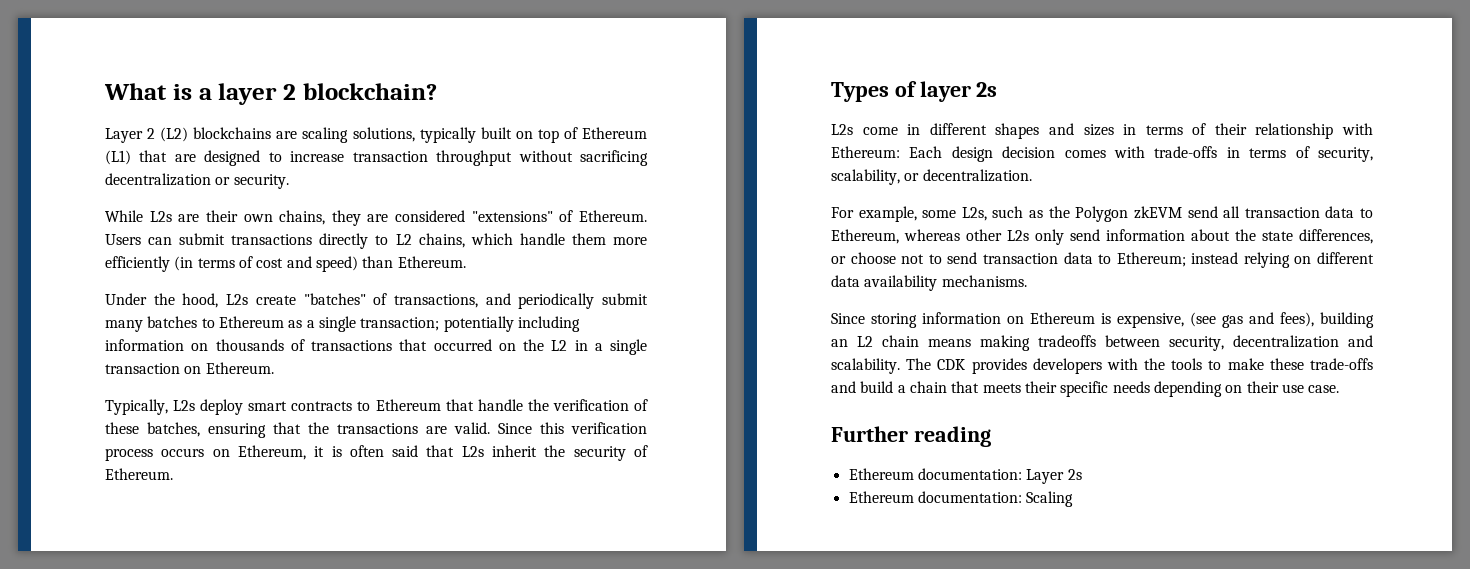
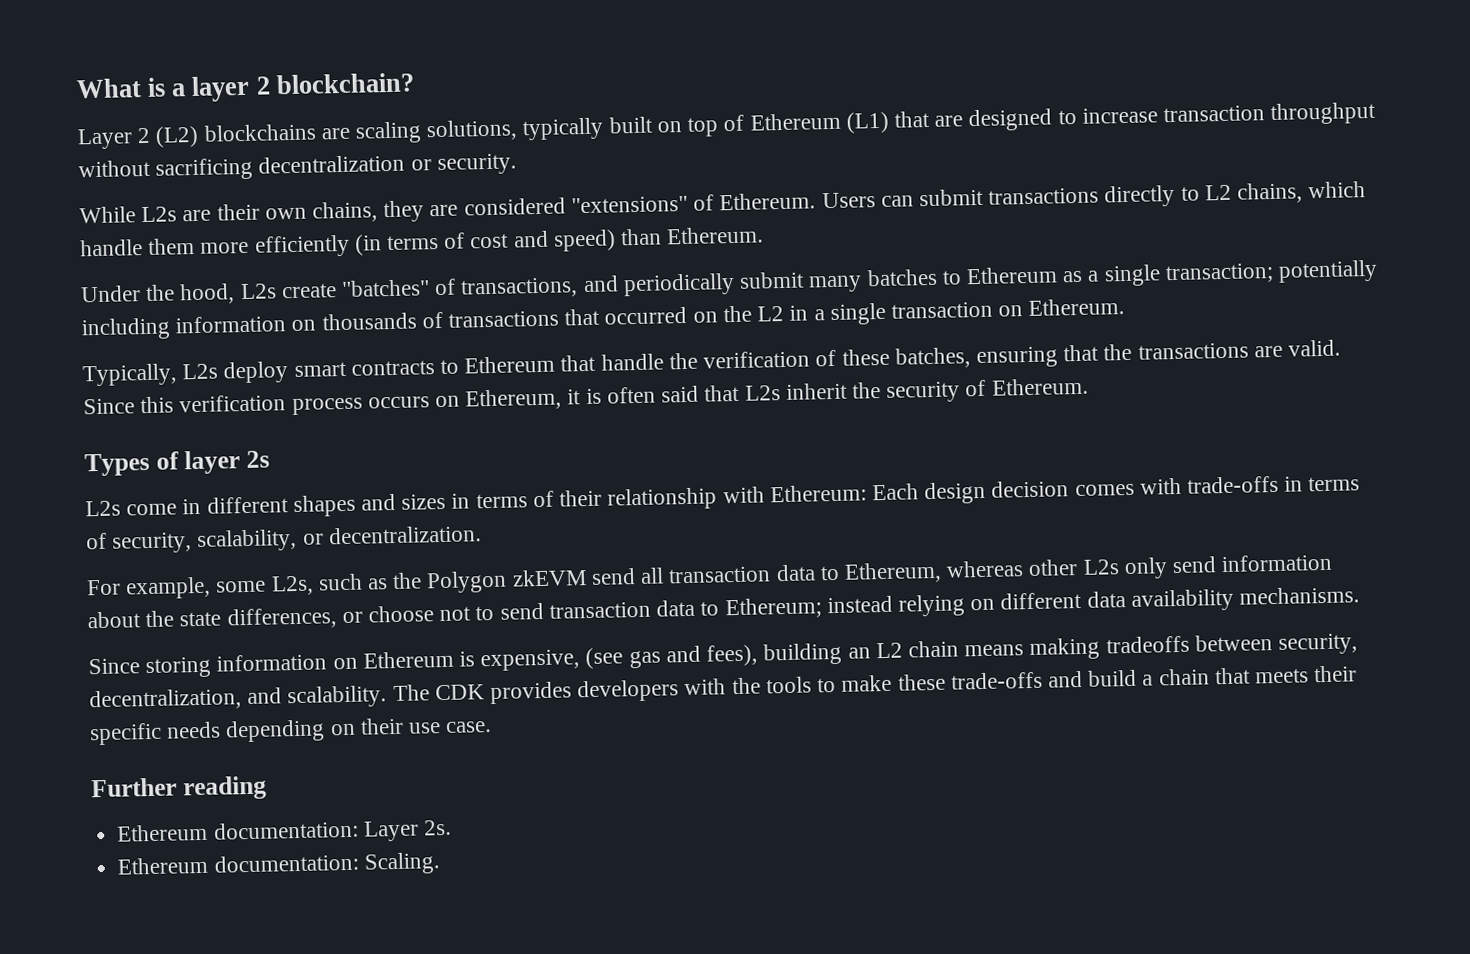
[1233,335,1339,348] decentralization -> [89,688,242,712] decentralization,
[1067,469,1082,480] [848,491,1074,507] 2s // Ethereum documentation: Scaling -> [422,819,452,836] [117,852,441,875] 2s. // Ethereum documentation: Scaling.

